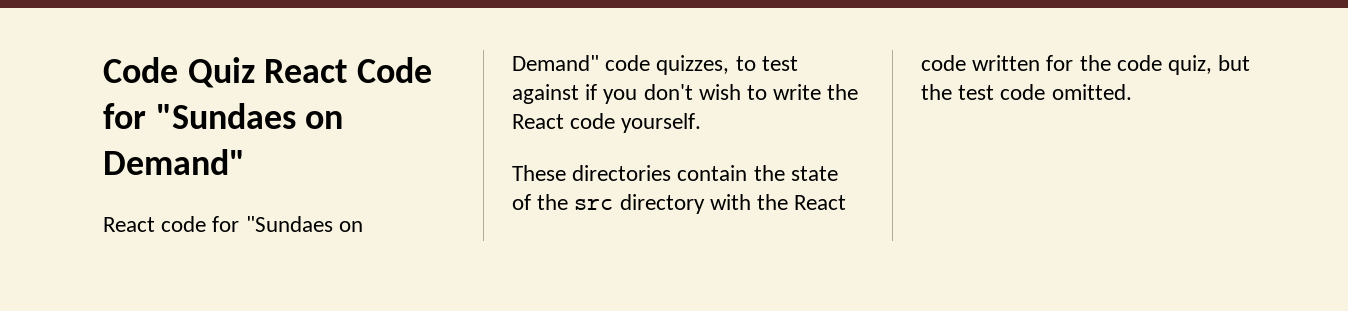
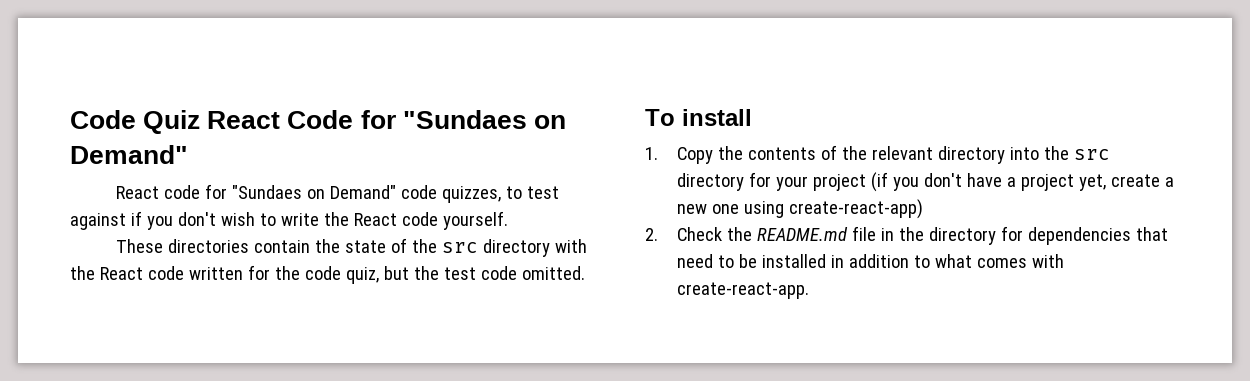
(1132, 92) none -> [645,109,752,126] [645,145,1111,164] [677,172,1175,192] [677,199,924,219] [645,226,1169,245] [677,254,1065,268] [677,282,810,299] // To install // 1. Copy the contents of the relevant directory into the src directory for your project (if you don't have a project yet, create a new one using create-react-app) // 2. Check the README.md file in the directory for dependencies that need to be installed in addition to what comes with create-react-app.

